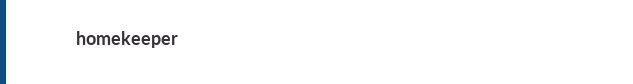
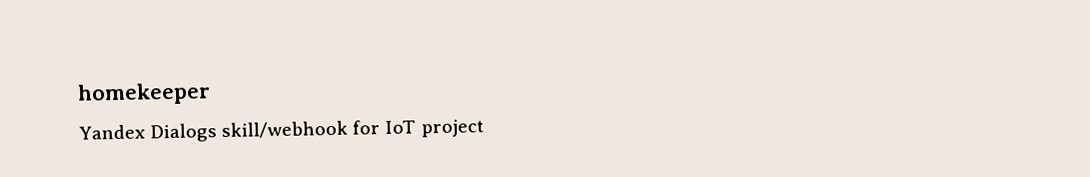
(178, 39) none -> [78,119,484,143] // Yandex Dialogs skill/webhook for IoT project

